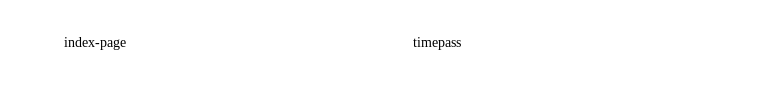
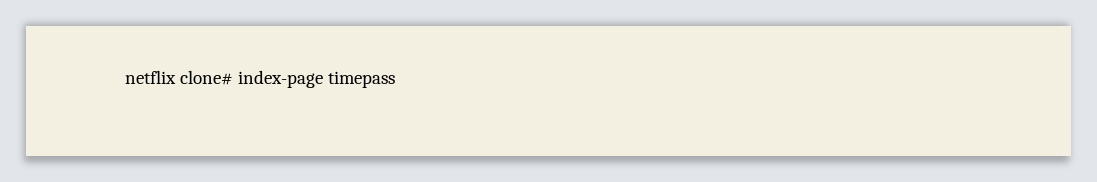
(64, 43) none -> [125,70,234,85] netflix clone#
(126, 43) // -> (324, 79) none

